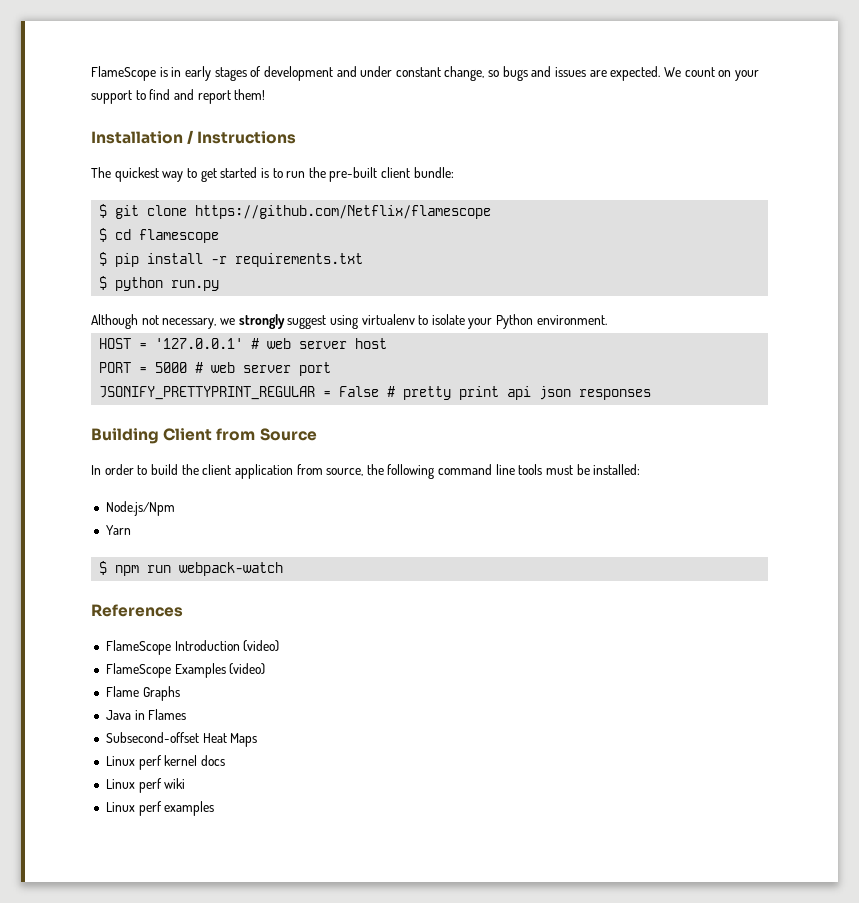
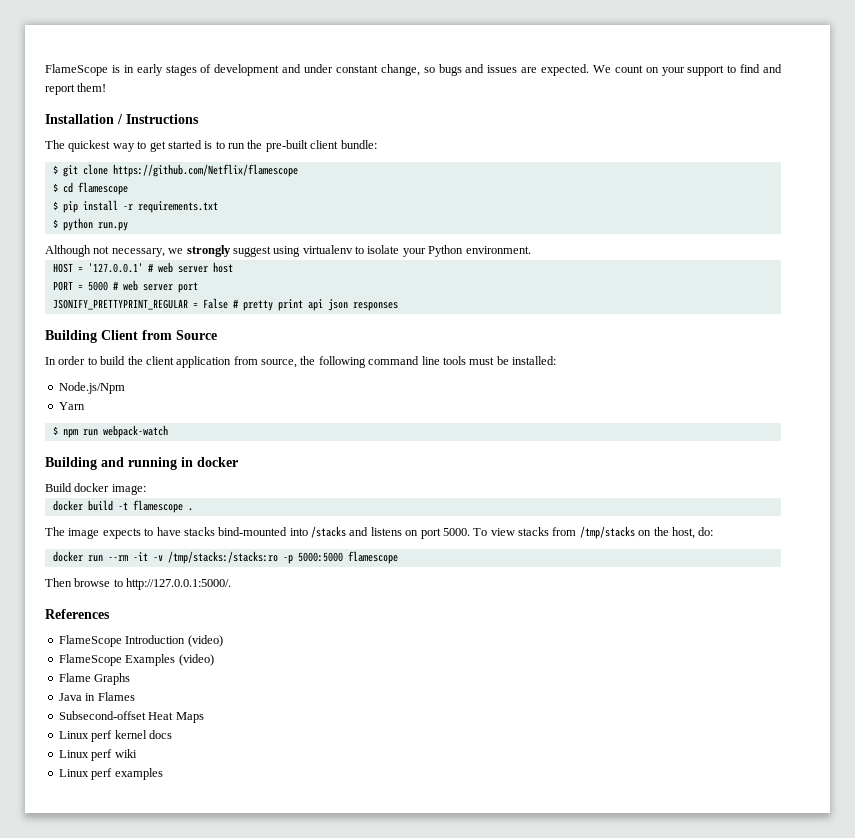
(284, 569) none -> [45,457,238,470] [45,483,146,495] [52,500,193,513] [45,526,714,539] [52,551,398,564] [45,578,232,590] // Building and running in docker // Build docker image: // docker build -t flamescope . // The image expects to have stacks bind-mounted into /stacks and listens on port 5000. To view stacks from /tmp/stacks on the host, do: // docker run --rm -it -v /tmp/stacks:/stacks:ro -p 5000:5000 flamescope // Then browse to http://127.0.0.1:5000/.

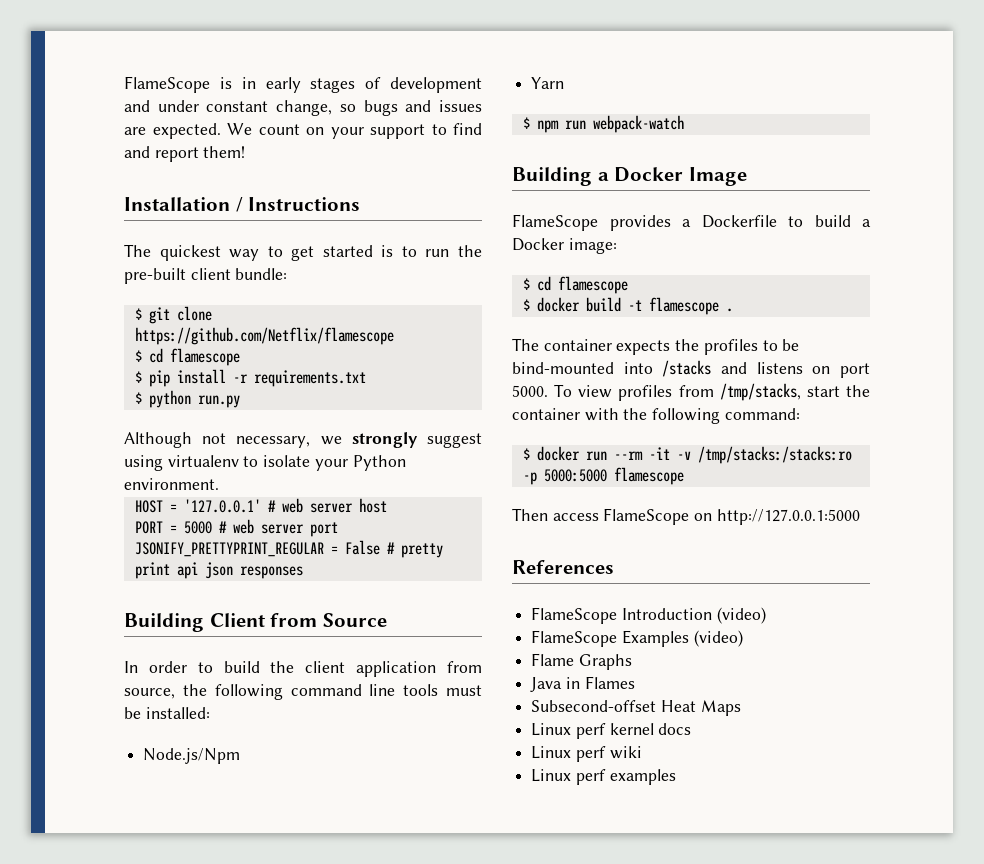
[101,457,238,470] [45,483,146,495] and running in docker // Build docker image: // -> [597,167,747,186] [512,214,871,231] [512,238,617,254] [522,276,628,294] [522,299,530,311] a Docker Image // FlameScope provides a Dockerfile to build a Docker image: // $ cd flamescope // $
[68,527,215,539] image expects to have stacks -> [543,339,800,355] container expects the profiles to be
[518,526,714,539] stacks from /tmp/stacks on the host, do: // -> [618,383,870,401] [512,408,800,424] [522,448,530,460] profiles from /tmp/stacks, start the container with the following command: // $
[74,578,232,590] browse to http://127.0.0.1:5000/. -> [552,508,860,525] access FlameScope on http://127.0.0.1:5000

